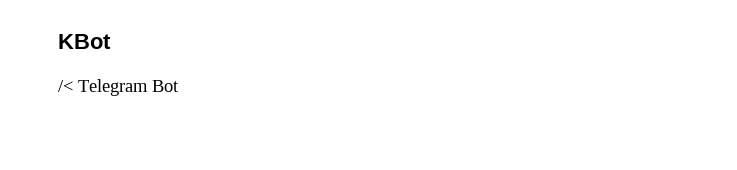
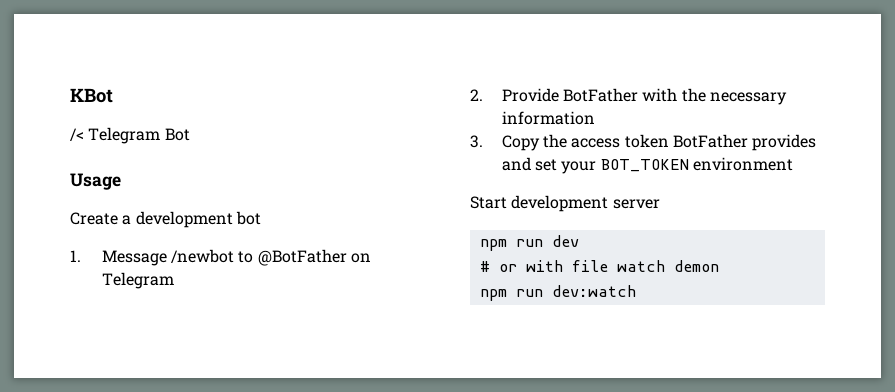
(179, 86) none -> [70,173,121,190] [70,211,261,228] [70,249,372,266] [101,272,174,289] [470,88,788,105] [501,111,595,125] [470,134,817,151] [501,157,794,174] [470,195,660,212] [479,235,579,251] [479,260,719,272] [479,285,636,301] // Usage // Create a development bot // 1. Message /newbot to @BotFather on Telegram // 2. Provide BotFather with the necessary information // 3. Copy the access token BotFather provides and set your BOT_TOKEN environment // Start development server // npm run dev // # or with file watch demon // npm run dev:watch

